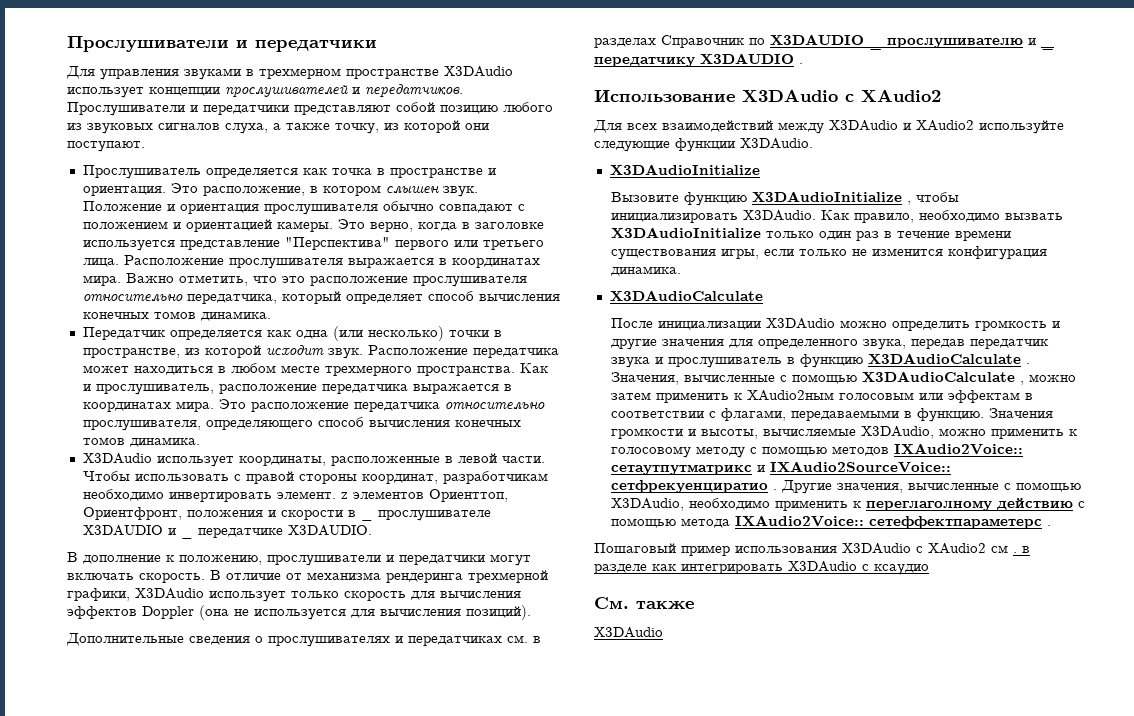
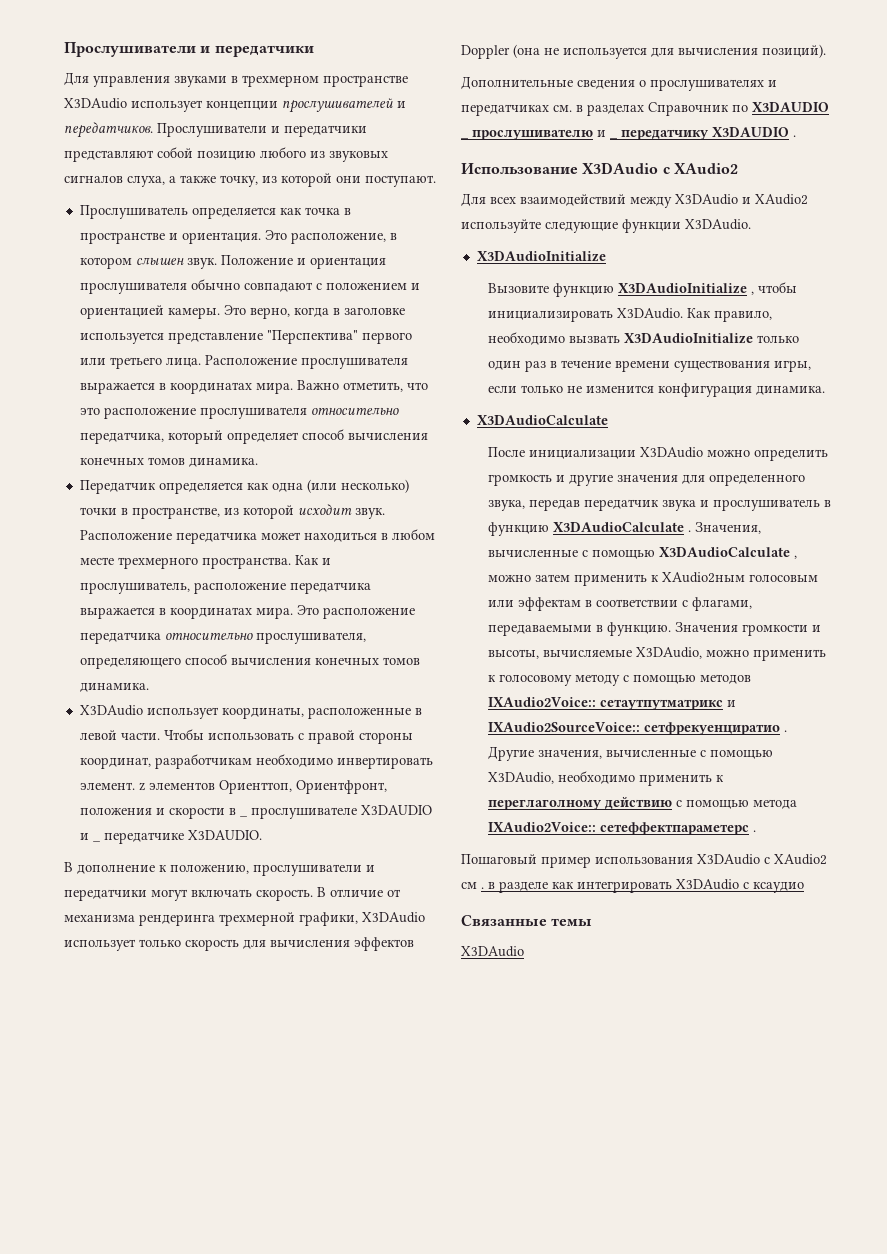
[594,597,694,609] См. также -> [461,915,593,926] Связанные темы

